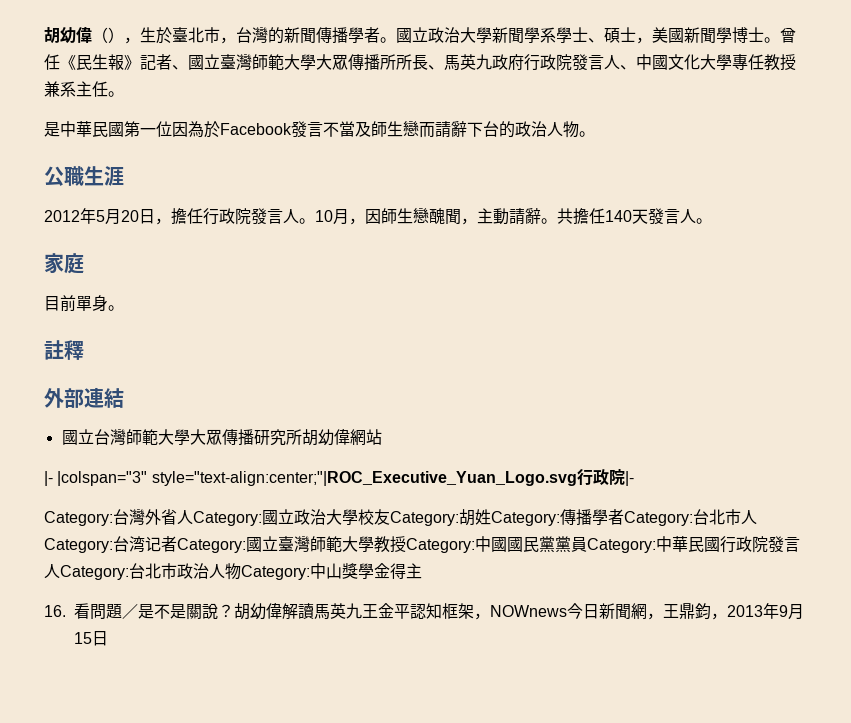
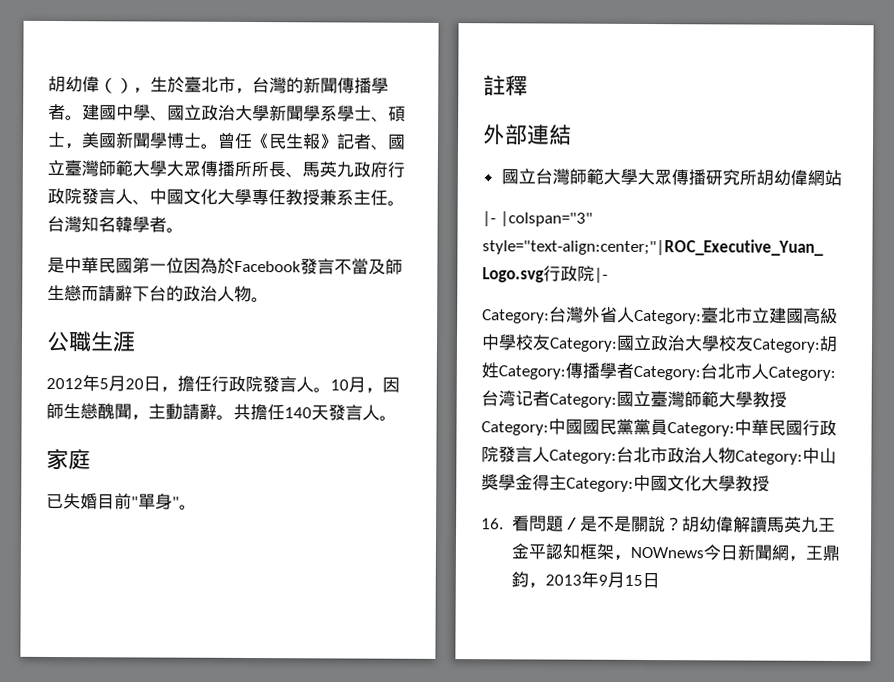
(396, 40) none -> [82,104,168,121] 建國中學、
(124, 94) none -> [47,215,184,233] 台灣知名韓學者。
[44,295,108,312] 目前單身 -> [46,493,180,510] 已失婚目前"單身"
(262, 518) none -> [701,307,838,324] [481,334,618,352] 臺北市立建國高級中學校友Category:
(422, 571) none -> [566,474,770,492] Category:中國文化大學教授

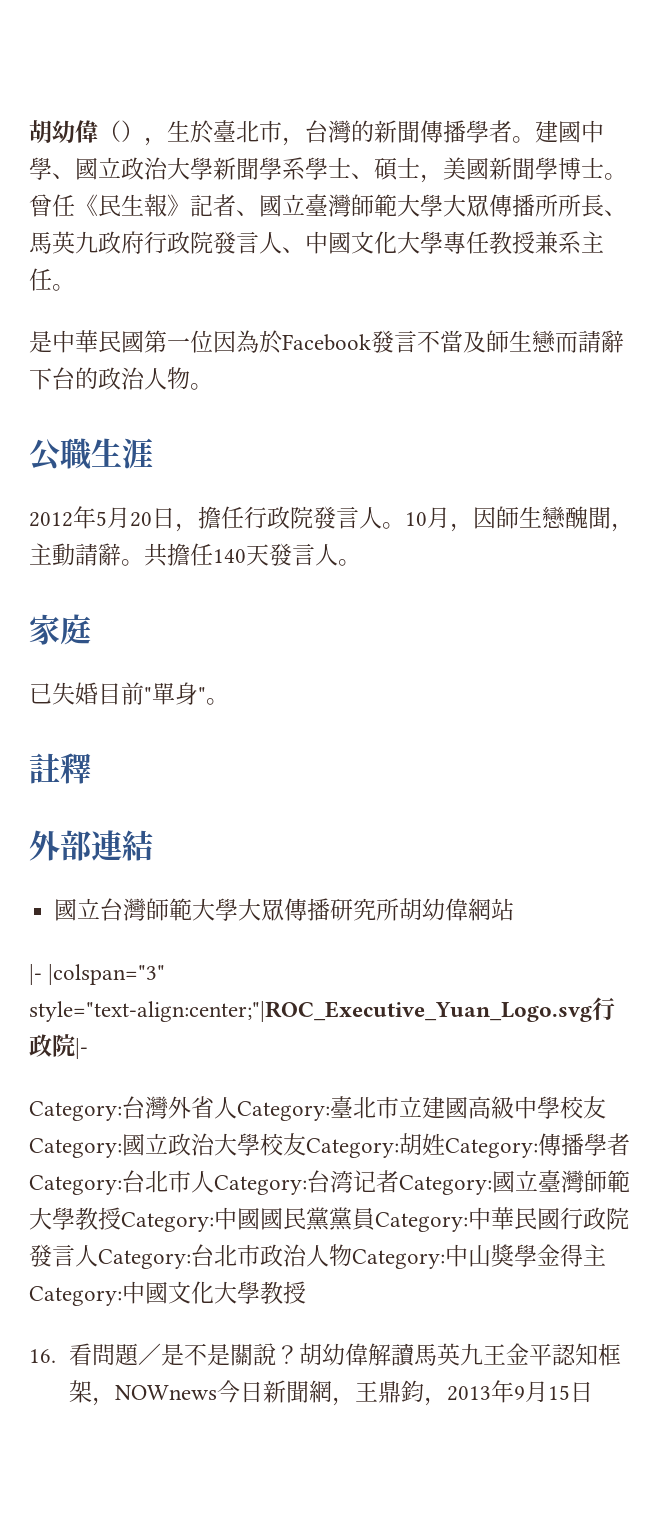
[47,215,184,233] 台灣知名韓學者。 -> (75, 287) none

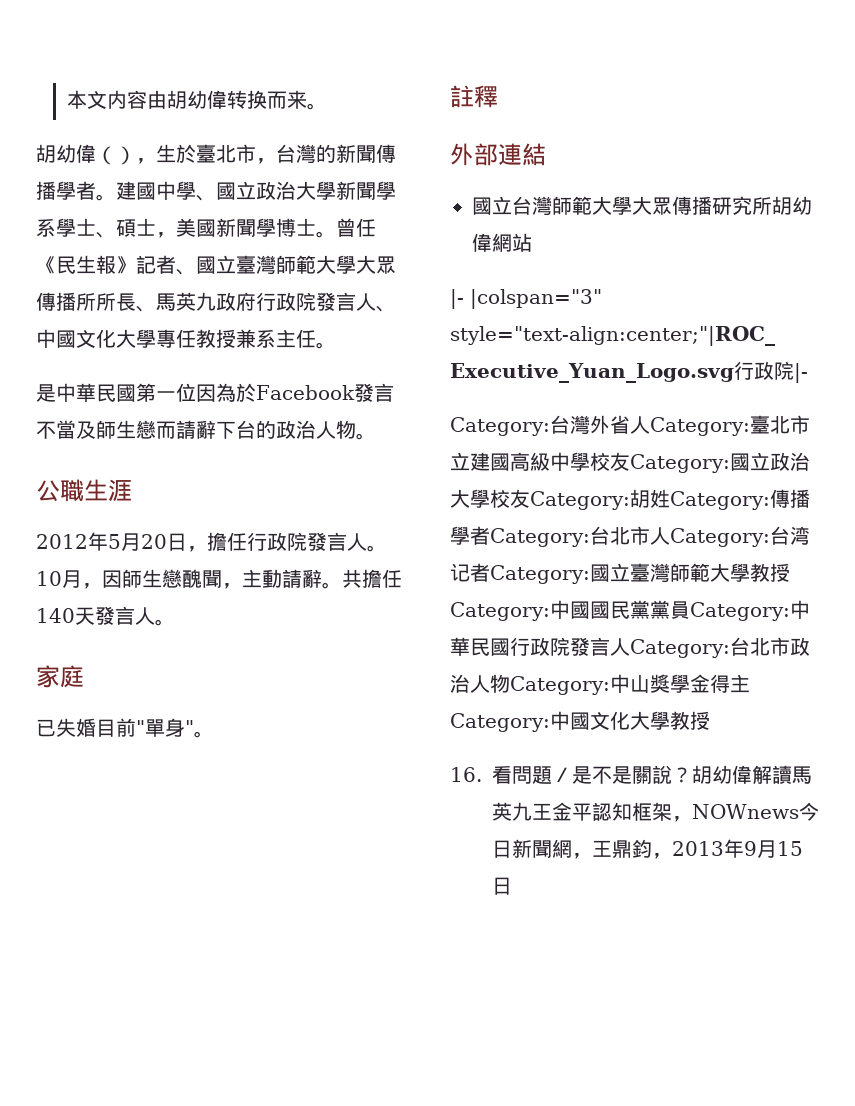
(29, 131) none -> [66,90,327,110] 本文内容由胡幼偉转换而来。 //

